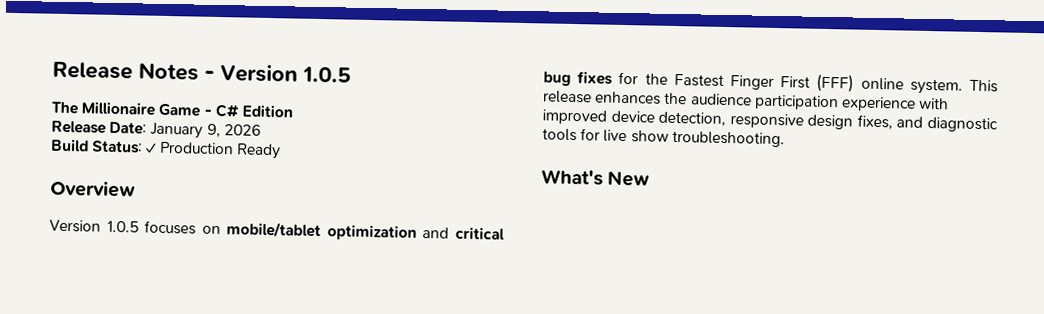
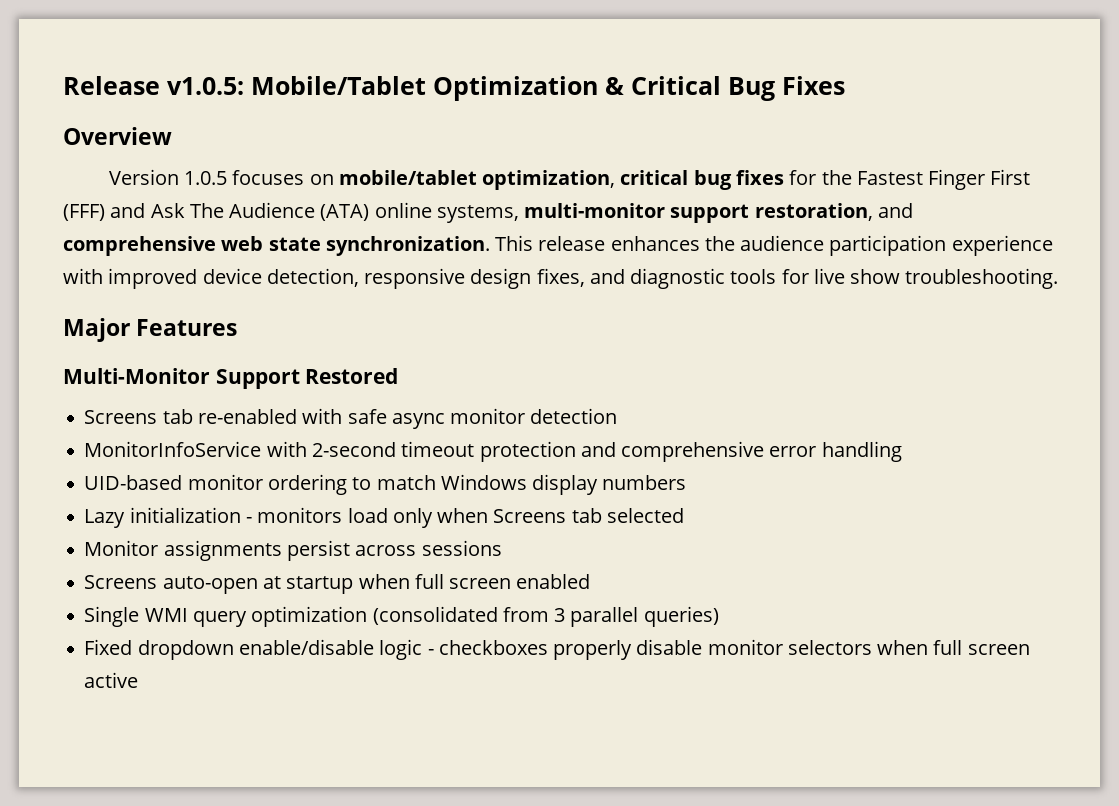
[52,61,351,83] [51,101,293,118] [51,120,261,139] [51,138,281,160] Release Notes - Version 1.0.5 // The Millionaire Game - C# Edition // Release Date: January 9, 2026 // Build Status: ✓ Production Ready -> [63,76,845,101] Release v1.0.5: Mobile/Tablet Optimization & Critical Bug Fixes
[326,224,450,241] optimization and -> [482,170,616,190] optimization,
[860,77,963,95] online system. -> [110,202,913,223] [63,236,490,256] and Ask The Audience (ATA) online systems, multi-monitor support restoration, and comprehensive web state synchronization.
[541,169,651,187] What's New -> [63,318,238,342] [63,368,399,389] [84,408,618,429] [84,441,902,462] [84,474,687,495] [84,507,684,528] [84,540,502,561] [84,574,591,594] [84,606,719,627] [84,639,1030,660] [84,672,139,688] Major Features // Multi-Monitor Support Restored // Screens tab re-enabled with safe async monitor detection // MonitorInfoService with 2-second timeout protection and comprehensive error handling // UID-based monitor ordering to match Windows display numbers // Lazy initialization - monitors load only when Screens tab selected // Monitor assignments persist across sessions // Screens auto-open at startup when full screen enabled // Single WMI query optimization (consolidated from 3 parallel queries) // Fixed dropdown enable/disable logic - checkboxes properly disable monitor selectors when full screen active

